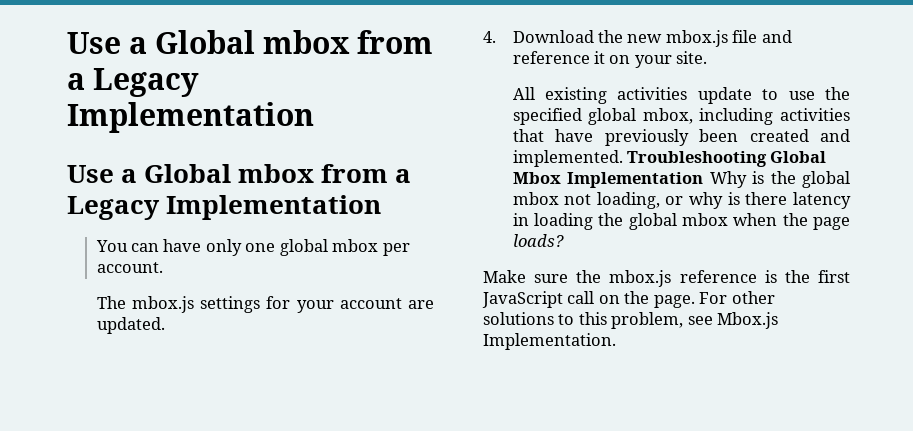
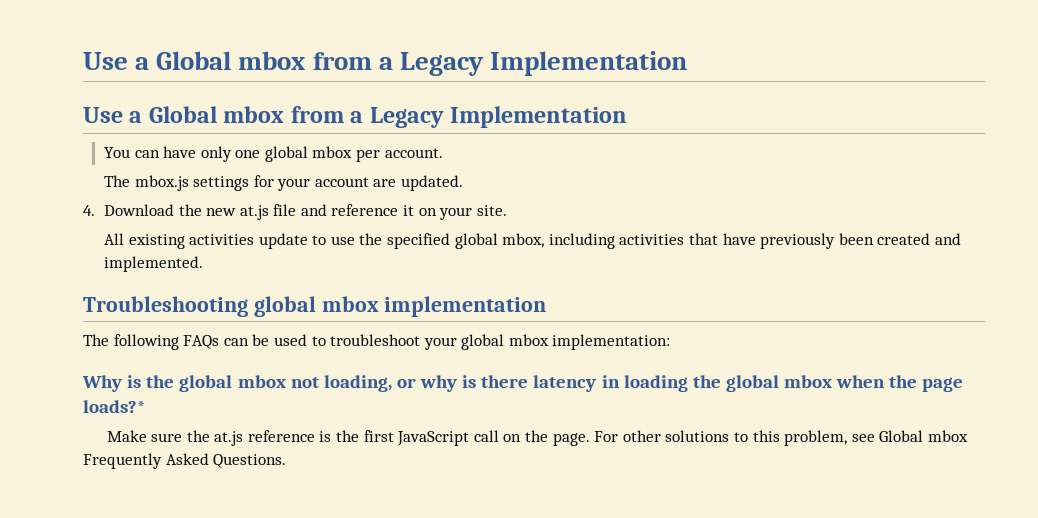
[665,30,728,47] mbox.js -> [239,205,269,220] at.js
[626,151,827,167] [512,172,704,188] Troubleshooting Global Mbox Implementation -> [83,296,547,317] [83,334,671,350] // Troubleshooting global mbox implementation // The following FAQs can be used to troubleshoot your global mbox implementation: //
[512,234,564,247] loads? -> [83,400,146,413] loads?*
[609,270,672,287] mbox.js -> [214,431,244,446] at.js
[717,312,779,329] [483,333,616,350] Mbox.js Implementation. -> [879,430,968,442] [83,453,287,469] Global mbox Frequently Asked Questions.

